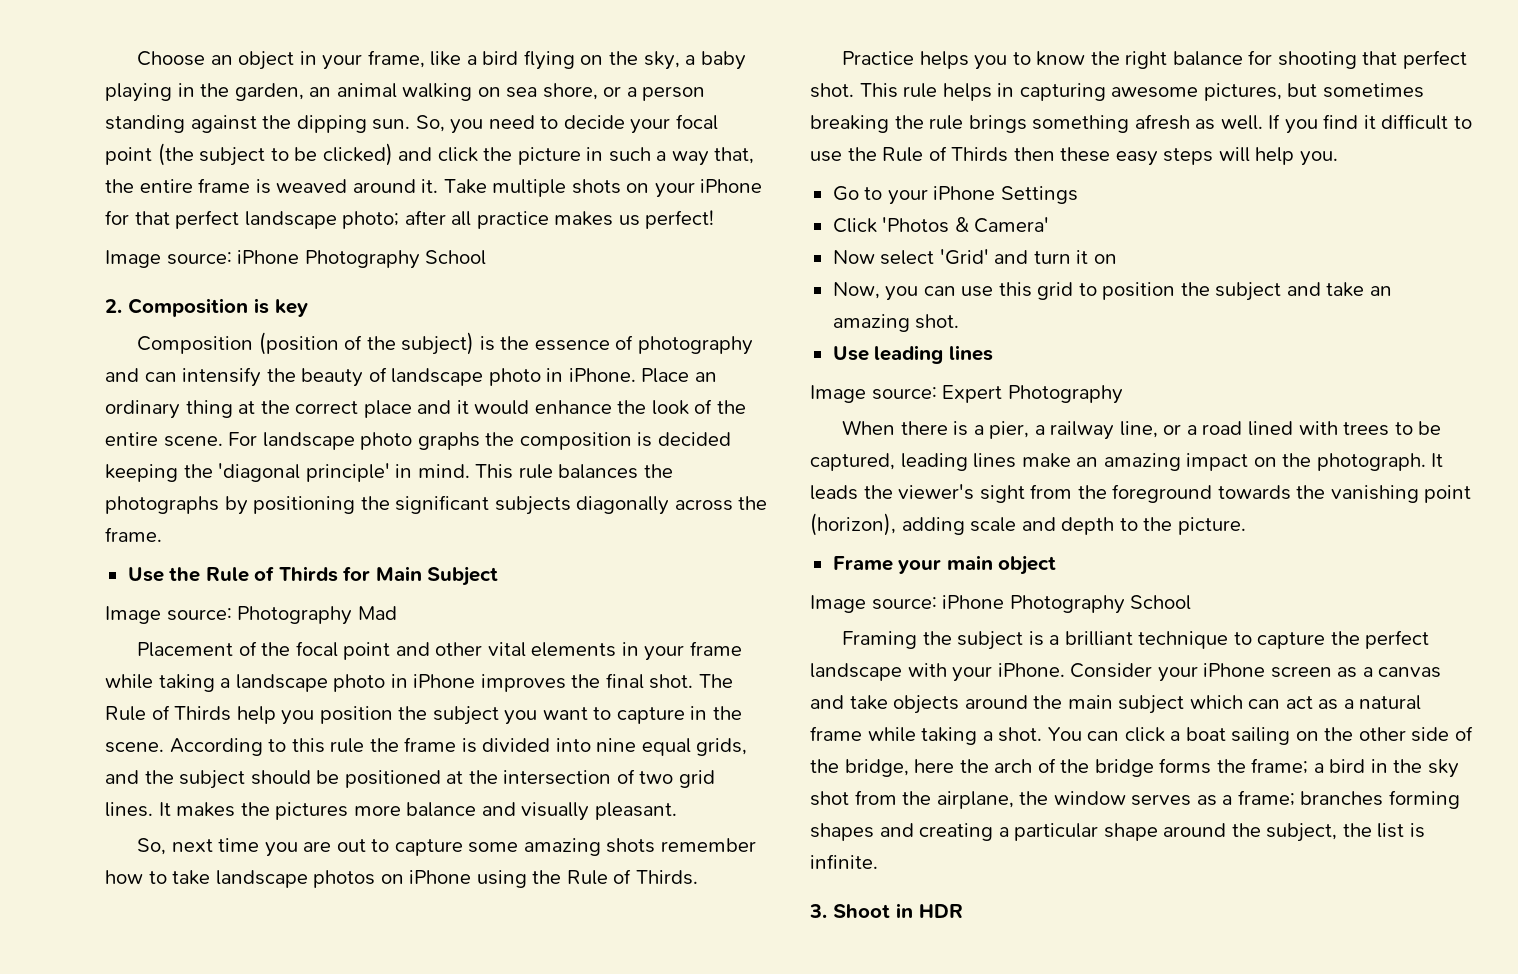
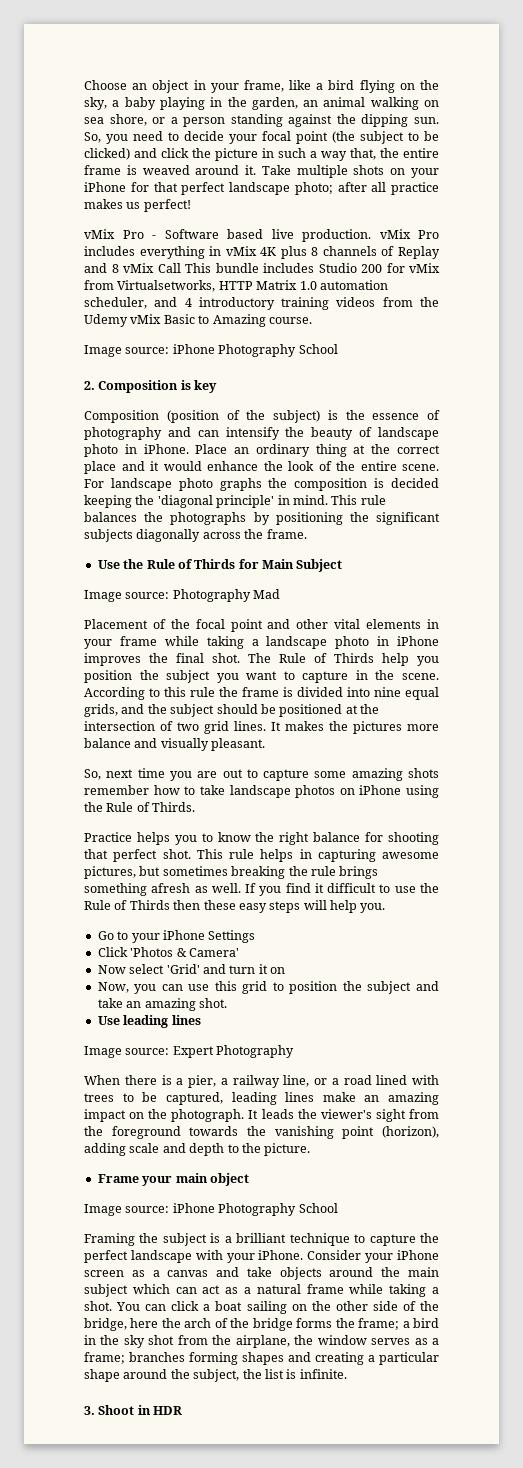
(715, 219) none -> [84,229,439,242] [84,246,440,259] [84,263,440,273] [84,280,388,292] [84,297,439,310] [84,314,312,327] // vMix Pro - Software based live production. vMix Pro includes everything in vMix 4K plus 8 channels of Replay and 8 vMix Call This bundle includes Studio 200 for vMix from Virtualsetworks, HTTP Matrix 1.0 automation scheduler, and 4 introductory training videos from the Udemy vMix Basic to Amazing course.

